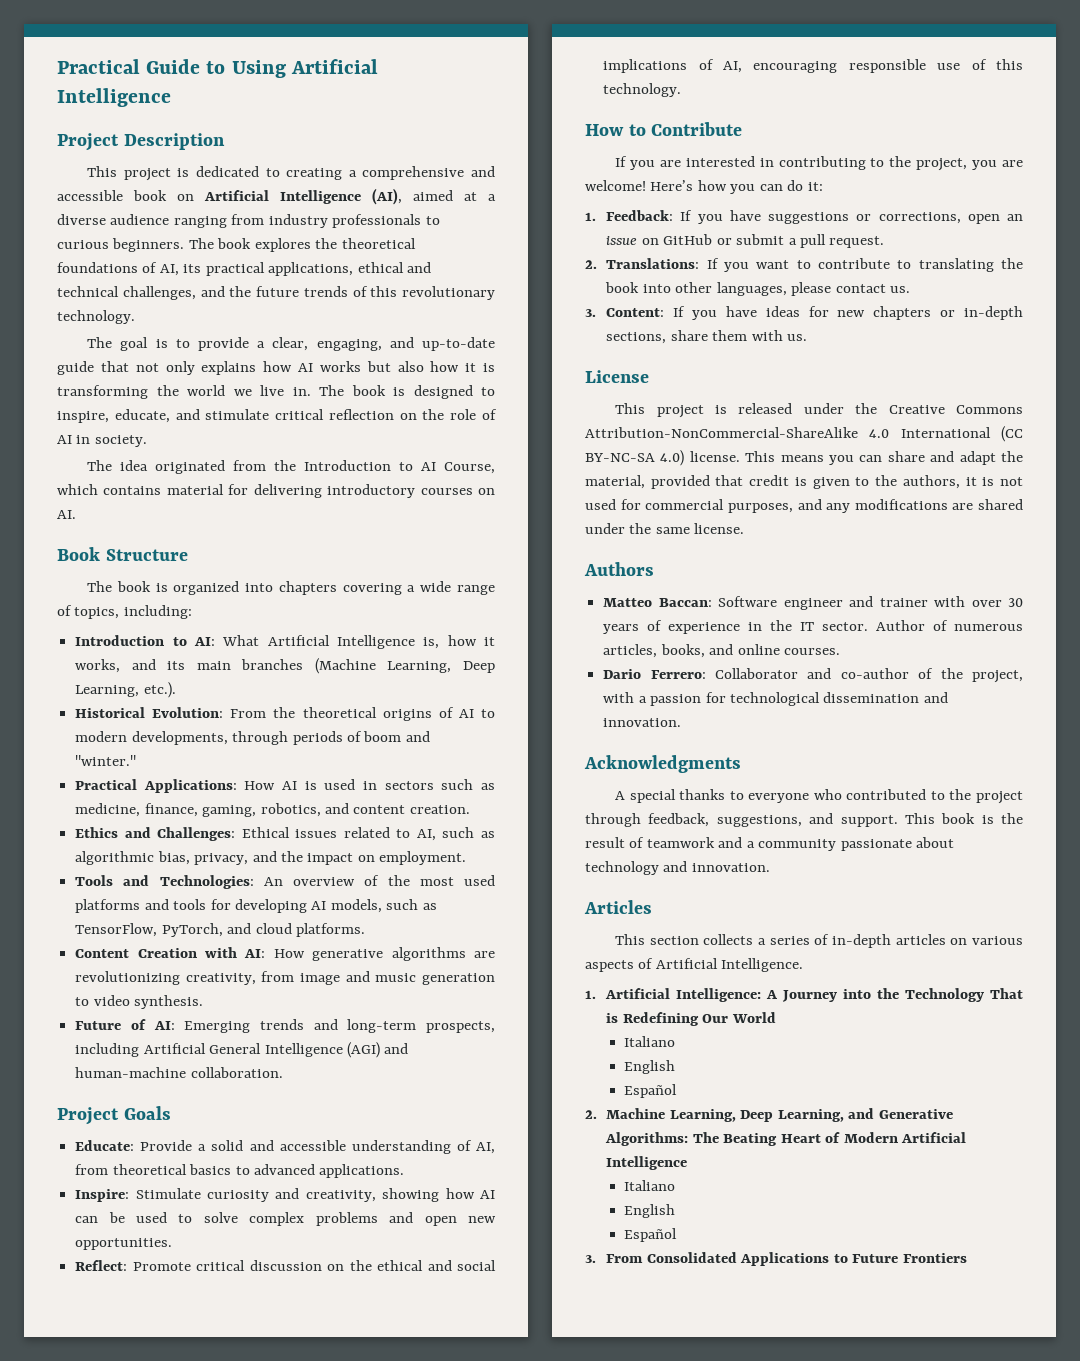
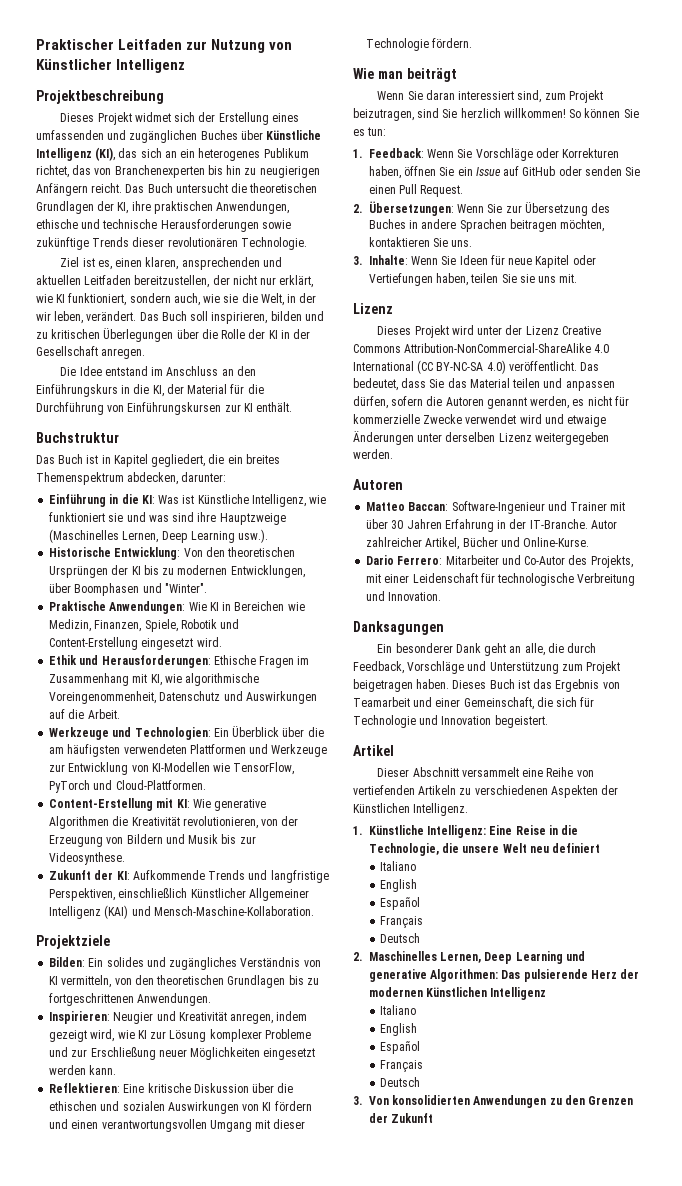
[57,59,378,78] [57,88,171,107] [57,133,225,151] [87,166,495,181] [57,188,496,205] [57,214,440,228] [57,238,416,252] [57,262,432,276] [57,286,495,300] [57,310,135,324] [87,337,495,351] [57,361,495,375] [57,385,495,399] [57,409,497,423] [57,435,147,447] [87,460,495,474] [57,484,495,498] [57,510,76,519] [57,547,188,561] [87,581,495,595] [57,605,192,619] [75,635,495,649] [75,658,496,674] [75,682,176,698] [75,707,495,721] [75,731,430,745] [75,755,137,766] [75,779,495,793] [75,803,470,817] [75,827,495,841] [75,851,467,865] [75,875,495,889] [75,899,437,913] [75,923,365,937] [75,947,496,961] [75,971,495,985] [75,995,204,1009] [75,1019,495,1033] [75,1042,409,1058] [75,1067,283,1078] [57,1106,171,1125] [75,1140,496,1154] [75,1164,405,1178] [75,1188,495,1202] [75,1212,497,1226] [75,1238,173,1250] [75,1260,496,1271] [603,59,1023,73] [603,83,682,97] [585,122,743,136] [615,156,1023,171] [585,180,823,194] [585,210,1024,224] [606,234,885,248] [585,258,1023,272] [605,282,910,296] [585,306,1023,320] [606,330,808,344] [585,370,649,383] [615,403,878,418] Practical Guide to Using Artificial Intelligence // Project Description // This project is dedicated to creating a comprehensive and accessible book on Artificial Intelligence (AI), aimed at a diverse audience ranging from industry professionals to curious beginners. The book explores the theoretical foundations of AI, its practical applications, ethical and technical challenges, and the future trends of this revolutionary technology. // The goal is to provide a clear, engaging, and up-to-date guide that not only explains how AI works but also how it is transforming the world we live in. The book is designed to inspire, educate, and stimulate critical reflection on the role of AI in society. // The idea originated from the Introduction to AI Course, which contains material for delivering introductory courses on AI. // Book Structure // The book is organized into chapters covering a wide range of topics, including: // Introduction to AI: What Artificial Intelligence is, how it works, and its main branches (Machine Learning, Deep Learning, etc.). // Historical Evolution: From the theoretical origins of AI to modern developments, through periods of boom and "winter." // Practical Applications: How AI is used in sectors such as medicine, finance, gaming, robotics, and content creation. // Ethics and Challenges: Ethical issues related to AI, such as algorithmic bias, privacy, and the impact on employment. // Tools and Technologies: An overview of the most used platforms and tools for developing AI models, such as TensorFlow, PyTorch, and cloud platforms. // Content Creation with AI: How generative algorithms are revolutionizing creativity, from image and music generation to video synthesis. // Future of AI: Emerging trends and long-term prospects, including Artificial General Intelligence (AGI) and human-machine collaboration. // Project Goals // Educate: Provide a solid and accessible understanding of AI, from theoretical basics to advanced applications. // Inspire: Stimulate curiosity and creativity, showing how AI can be used to solve complex problems and open new opportunities. // Reflect: Promote critical discussion on the ethical and social implications of AI, encouraging responsible use of this technology. // How to Contribute // If you are interested in contributing to the project, you are welcome! Here’s how you can do it: // 1. Feedback: If you have suggestions or corrections, open an issue on GitHub or submit a pull request. // 2. Translations: If you want to contribute to translating the book into other languages, please contact us. // 3. Content: If you have ideas for new chapters or in-depth sections, share them with us. // License // This project is released under the -> [36,39,293,53] [36,59,186,73] [36,90,164,104] [60,112,299,125] [36,130,322,143] [36,147,309,161] [36,165,320,178] [36,183,318,196] [36,201,290,214] [36,219,291,232] [36,237,307,250] [60,257,282,270] [36,275,314,288] [36,293,317,306] [36,311,324,324] [36,328,311,342] [36,346,146,359] [60,366,256,376] [36,384,264,397] [36,402,293,415] [36,432,119,443] [36,454,280,467] [36,472,227,485] [49,494,327,507] [49,512,286,525] [49,529,269,543] [49,547,296,560] [49,565,305,578] [49,583,207,596] [49,601,305,614] [49,619,240,632] [49,637,222,650] [49,655,310,668] [49,673,260,686] [49,691,317,704] [49,709,120,719] [49,726,324,740] [49,744,328,757] [49,762,295,775] [49,780,206,793] [49,798,267,811] [49,816,299,829] [49,834,256,847] [49,852,126,865] [49,870,329,883] [49,888,309,901] [49,905,314,919] [36,935,110,949] [49,957,321,970] [49,975,319,988] [49,993,212,1006] [49,1011,308,1024] [49,1029,311,1042] [49,1047,316,1060] [49,1065,117,1075] [49,1083,294,1093] [49,1101,312,1114] [49,1119,306,1132] [366,38,473,51] [353,68,457,82] [377,90,603,103] [353,108,639,121] [353,127,387,136] [353,148,620,161] [369,166,641,179] [369,184,464,197] [353,201,611,216] [369,219,605,232] [369,237,473,247] [353,255,596,268] [369,273,578,286] [353,303,393,314] [377,325,559,338] Praktischer Leitfaden zur Nutzung von Künstlicher Intelligenz // Projektbeschreibung // Dieses Projekt widmet sich der Erstellung eines umfassenden und zugänglichen Buches über Künstliche Intelligenz (KI), das sich an ein heterogenes Publikum richtet, das von Branchenexperten bis hin zu neugierigen Anfängern reicht. Das Buch untersucht die theoretischen Grundlagen der KI, ihre praktischen Anwendungen, ethische und technische Herausforderungen sowie zukünftige Trends dieser revolutionären Technologie. // Ziel ist es, einen klaren, ansprechenden und aktuellen Leitfaden bereitzustellen, der nicht nur erklärt, wie KI funktioniert, sondern auch, wie sie die Welt, in der wir leben, verändert. Das Buch soll inspirieren, bilden und zu kritischen Überlegungen über die Rolle der KI in der Gesellschaft anregen. // Die Idee entstand im Anschluss an den Einführungskurs in die KI, der Material für die Durchführung von Einführungskursen zur KI enthält. // Buchstruktur // Das Buch ist in Kapitel gegliedert, die ein breites Themenspektrum abdecken, darunter: // Einführung in die KI: Was ist Künstliche Intelligenz, wie funktioniert sie und was sind ihre Hauptzweige (Maschinelles Lernen, Deep Learning usw.). // Historische Entwicklung: Von den theoretischen Ursprüngen der KI bis zu modernen Entwicklungen, über Boomphasen und "Winter". // Praktische Anwendungen: Wie KI in Bereichen wie Medizin, Finanzen, Spiele, Robotik und Content-Erstellung eingesetzt wird. // Ethik und Herausforderungen: Ethische Fragen im Zusammenhang mit KI, wie algorithmische Voreingenommenheit, Datenschutz und Auswirkungen auf die Arbeit. // Werkzeuge und Technologien: Ein Überblick über die am häufigsten verwendeten Plattformen und Werkzeuge zur Entwicklung von KI-Modellen wie TensorFlow, PyTorch und Cloud-Plattformen. // Content-Erstellung mit KI: Wie generative Algorithmen die Kreativität revolutionieren, von der Erzeugung von Bildern und Musik bis zur Videosynthese. // Zukunft der KI: Aufkommende Trends und langfristige Perspektiven, einschließlich Künstlicher Allgemeiner Intelligenz (KAI) und Mensch-Maschine-Kollaboration. // Projektziele // Bilden: Ein solides und zugängliches Verständnis von KI vermitteln, von den theoretischen Grundlagen bis zu fortgeschrittenen Anwendungen. // Inspirieren: Neugier und Kreativität anregen, indem gezeigt wird, wie KI zur Lösung komplexer Probleme und zur Erschließung neuer Möglichkeiten eingesetzt werden kann. // Reflektieren: Eine kritische Diskussion über die ethischen und sozialen Auswirkungen von KI fördern und einen verantwortungsvollen Umgang mit dieser Technologie fördern. // Wie man beiträgt // Wenn Sie daran interessiert sind, zum Projekt beizutragen, sind Sie herzlich willkommen! So können Sie es tun: // 1. Feedback: Wenn Sie Vorschläge oder Korrekturen haben, öffnen Sie ein Issue auf GitHub oder senden Sie einen Pull Request. // 2. Übersetzungen: Wenn Sie zur Übersetzung des Buches in andere Sprachen beitragen möchten, kontaktieren Sie uns. // 3. Inhalte: Wenn Sie Ideen für neue Kapitel oder Vertiefungen haben, teilen Sie sie uns mit. // Lizenz // Dieses Projekt wird unter der Lizenz
[689,451,1023,465] [585,475,1024,489] [585,499,1023,513] [585,523,745,534] [584,562,654,576] [603,596,1023,610] [603,620,1024,634] [603,644,840,658] [603,668,1023,683] [603,692,948,706] [603,718,682,727] [584,755,741,773] [615,789,1024,804] [585,813,1023,827] [585,837,955,851] [585,861,770,875] [584,900,652,914] [615,934,1023,948] [585,958,804,972] [585,988,1023,1002] [606,1012,776,1026] [624,1036,676,1047] [624,1060,676,1074] [624,1084,678,1098] [585,1108,953,1122] [605,1132,966,1146] [606,1156,688,1170] [624,1180,676,1191] [624,1204,676,1218] [624,1228,678,1242] [585,1252,967,1266] license. This means you can share and adapt the material, provided that credit is given to the authors, it is not used for commercial purposes, and any modifications are shared under the same license. // Authors // Matteo Baccan: Software engineer and trainer with over 30 years of experience in the IT sector. Author of numerous articles, books, and online courses. // Dario Ferrero: Collaborator and co-author of the project, with a passion for technological dissemination and innovation. // Acknowledgments // A special thanks to everyone who contributed to the project through feedback, suggestions, and support. This book is the result of teamwork and a community passionate about technology and innovation. // Articles // This section collects a series of in-depth articles on various aspects of Artificial Intelligence. // 1. Artificial Intelligence: A Journey into the Technology That is Redefining Our World // Italiano // English // Español // 2. Machine Learning, Deep Learning, and Generative Algorithms: The Beating Heart of Modern Artificial Intelligence // Italiano // English // Español // 3. From Consolidated Applications to Future Frontiers -> [508,361,600,371] [353,378,615,391] [353,396,629,409] [353,414,607,427] [353,431,609,445] [353,449,393,459] [353,479,403,490] [366,501,626,514] [366,519,617,532] [366,537,590,550] [366,555,633,568] [366,573,636,586] [366,591,442,601] [353,621,444,635] [377,643,597,656] [353,661,621,674] [353,679,620,692] [353,697,595,710] [353,715,548,728] [353,745,394,756] [377,767,594,777] [353,785,619,798] [353,803,469,816] [353,825,579,838] [369,843,601,856] [380,861,417,871] [380,879,418,892] [380,897,421,910] [380,916,424,928] [380,933,421,943] [353,951,585,964] [369,969,640,982] [369,987,547,1000] [380,1005,417,1015] [380,1023,418,1036] [380,1041,421,1054] [380,1060,424,1072] [380,1077,421,1087] [353,1095,634,1108] [369,1113,434,1123] veröffentlicht. Das bedeutet, dass Sie das Material teilen und anpassen dürfen, sofern die Autoren genannt werden, es nicht für kommerzielle Zwecke verwendet wird und etwaige Änderungen unter derselben Lizenz weitergegeben werden. // Autoren // Matteo Baccan: Software-Ingenieur und Trainer mit über 30 Jahren Erfahrung in der IT-Branche. Autor zahlreicher Artikel, Bücher und Online-Kurse. // Dario Ferrero: Mitarbeiter und Co-Autor des Projekts, mit einer Leidenschaft für technologische Verbreitung und Innovation. // Danksagungen // Ein besonderer Dank geht an alle, die durch Feedback, Vorschläge und Unterstützung zum Projekt beigetragen haben. Dieses Buch ist das Ergebnis von Teamarbeit und einer Gemeinschaft, die sich für Technologie und Innovation begeistert. // Artikel // Dieser Abschnitt versammelt eine Reihe von vertiefenden Artikeln zu verschiedenen Aspekten der Künstlichen Intelligenz. // 1. Künstliche Intelligenz: Eine Reise in die Technologie, die unsere Welt neu definiert // Italiano // English // Español // Français // Deutsch // 2. Maschinelles Lernen, Deep Learning und generative Algorithmen: Das pulsierende Herz der modernen Künstlichen Intelligenz // Italiano // English // Español // Français // Deutsch // 3. Von konsolidierten Anwendungen zu den Grenzen der Zukunft

